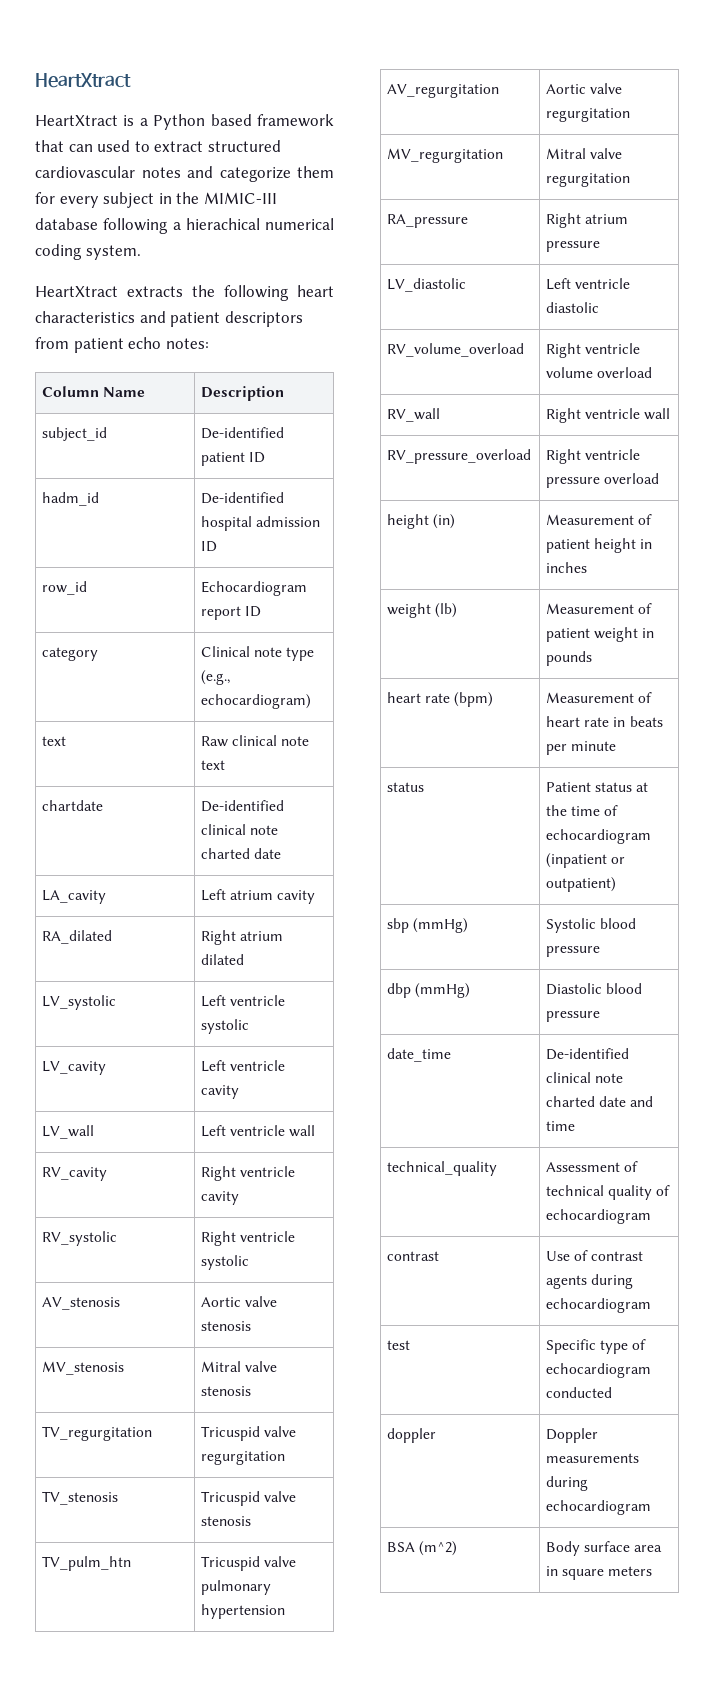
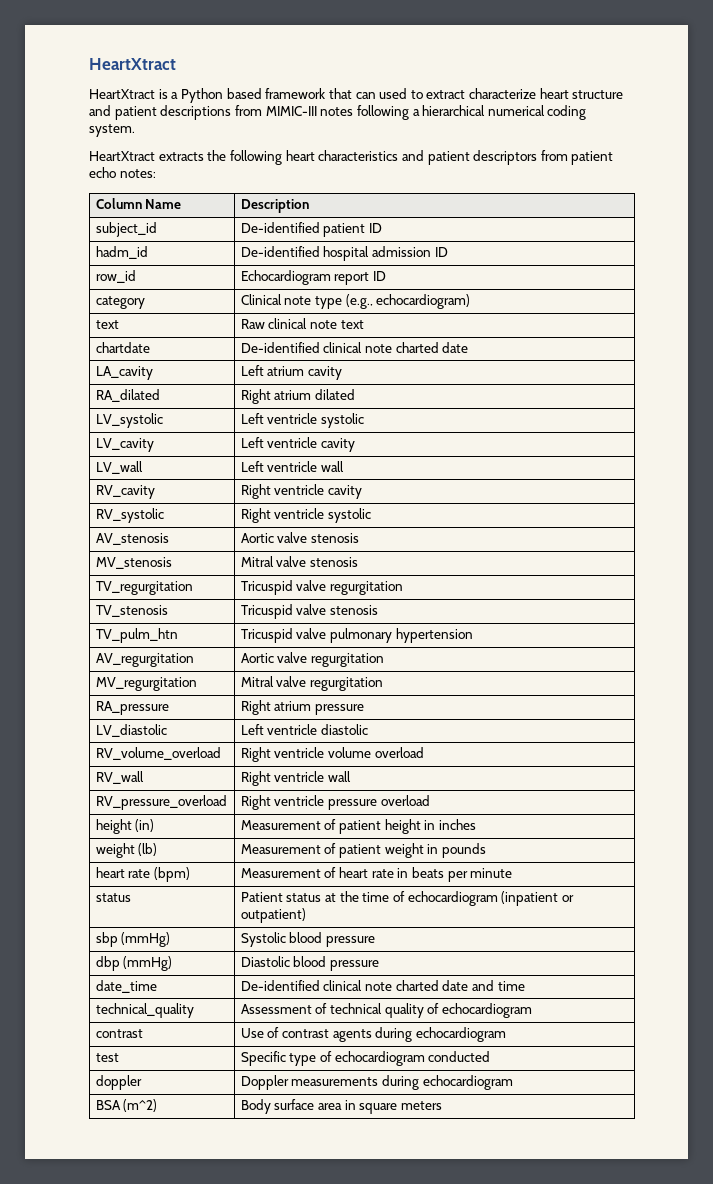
[207,140,281,152] [35,166,334,182] [35,192,277,208] [35,218,98,230] structured cardiovascular notes and categorize them for every subject in the MIMIC-III database -> [469,88,624,99] [89,105,354,120] characterize heart structure and patient descriptions from MIMIC-III notes
[185,218,260,230] hierachical -> [422,105,486,116] hierarchical

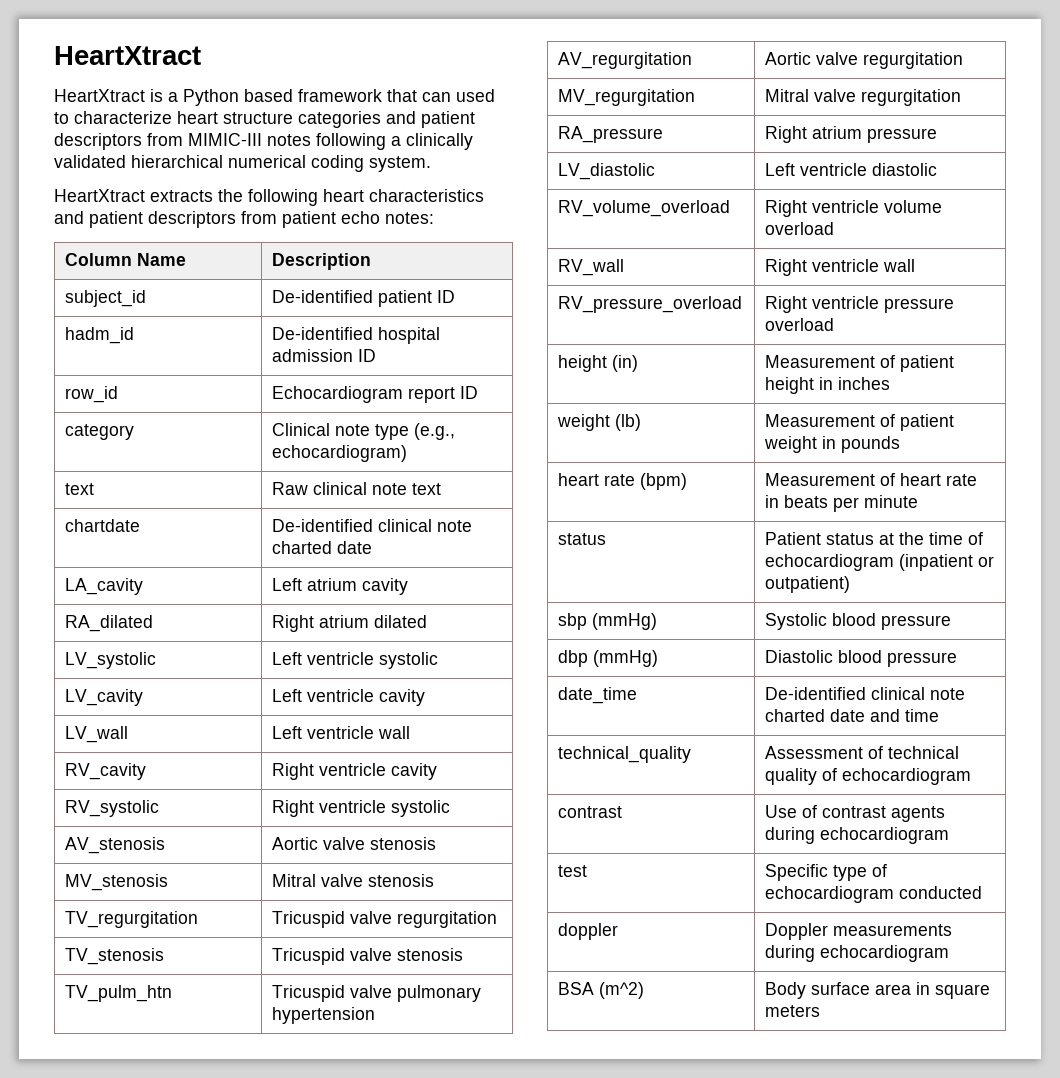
[426,90,466,99] extract -> (69, 118) none
[89,105,232,120] and patient descriptions -> [298,111,475,128] [54,133,142,150] categories and patient descriptors
(420, 112) none -> [406,133,473,150] [54,155,126,168] clinically validated

